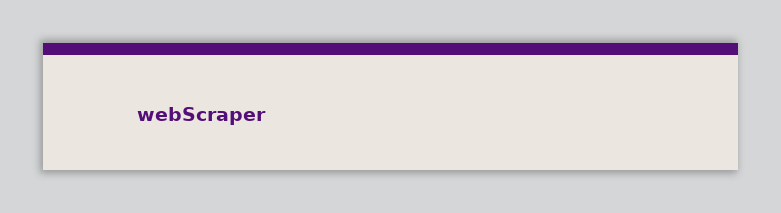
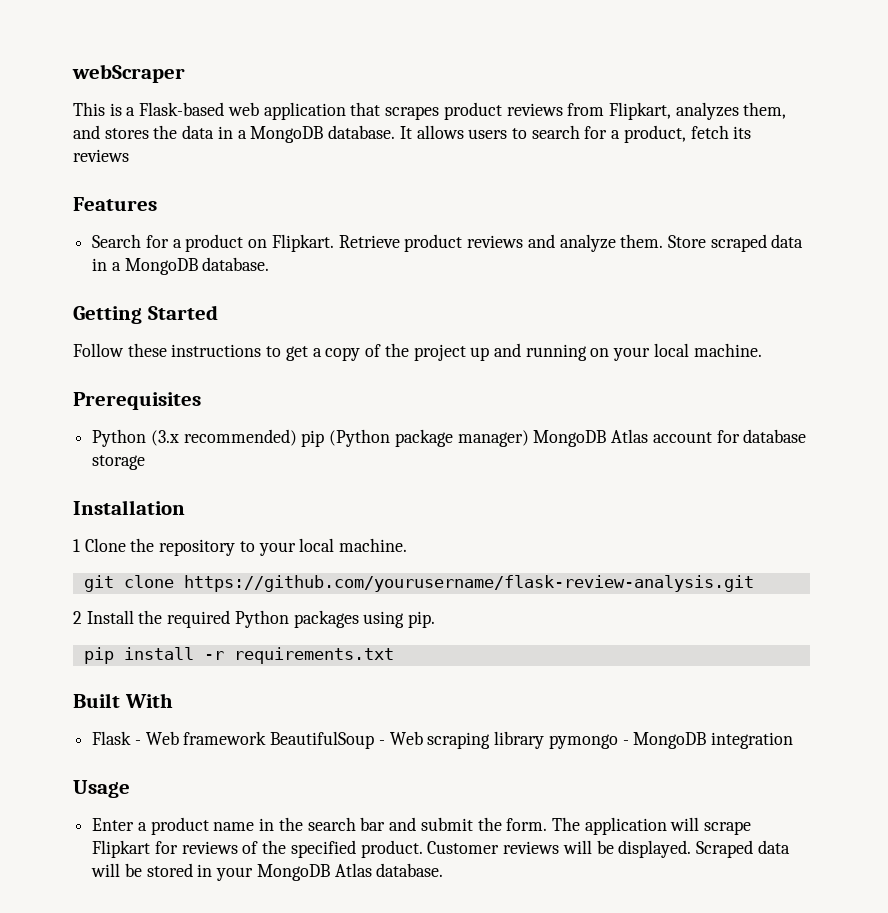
(266, 116) none -> [73,102,787,120] [73,125,752,143] [73,149,129,162] [73,197,157,211] [92,234,804,252] [92,257,270,275] [73,305,218,324] [73,343,762,361] [73,392,201,410] [92,429,807,447] [92,455,146,470] [73,500,185,515] [73,538,408,556] [83,575,754,592] [73,610,436,628] [83,647,394,664] [73,693,173,708] [92,731,793,749] [73,780,130,798] [92,817,752,835] [92,840,790,858] [91,863,444,881] // This is a Flask-based web application that scrapes product reviews from Flipkart, analyzes them, and stores the data in a MongoDB database. It allows users to search for a product, fetch its reviews // Features // Search for a product on Flipkart. Retrieve product reviews and analyze them. Store scraped data in a MongoDB database. // Getting Started // Follow these instructions to get a copy of the project up and running on your local machine. // Prerequisites // Python (3.x recommended) pip (Python package manager) MongoDB Atlas account for database storage // Installation // 1 Clone the repository to your local machine. // git clone https://github.com/yourusername/flask-review-analysis.git // 2 Install the required Python packages using pip. // pip install -r requirements.txt // Built With // Flask - Web framework BeautifulSoup - Web scraping library pymongo - MongoDB integration // Usage // Enter a product name in the search bar and submit the form. The application will scrape Flipkart for reviews of the specified product. Customer reviews will be displayed. Scraped data will be stored in your MongoDB Atlas database.

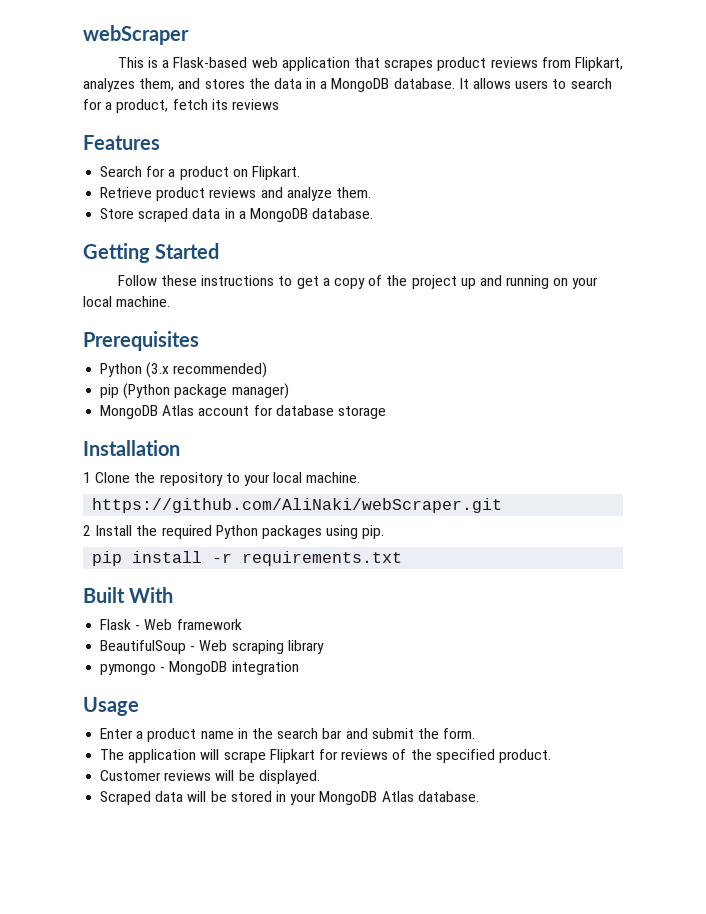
(334, 243) none -> (300, 173) //
(664, 241) none -> (371, 192) //
(297, 437) none -> (268, 370) //
(529, 438) none -> (289, 391) //
[83,575,754,592] git clone https://github.com/yourusername/flask-review-analysis.git -> [92,498,503,513] https://github.com/AliNaki/webScraper.git
(267, 738) none -> (242, 624) //
(545, 740) none -> (324, 647) //
(548, 824) none -> (476, 733) //
(423, 849) none -> (551, 756) //
(692, 849) none -> (320, 777) //

